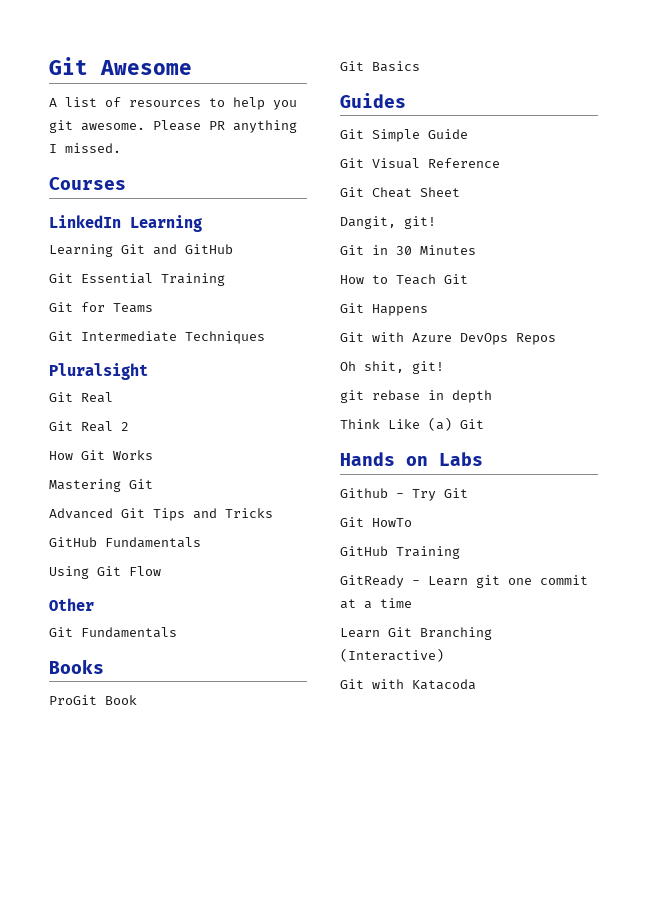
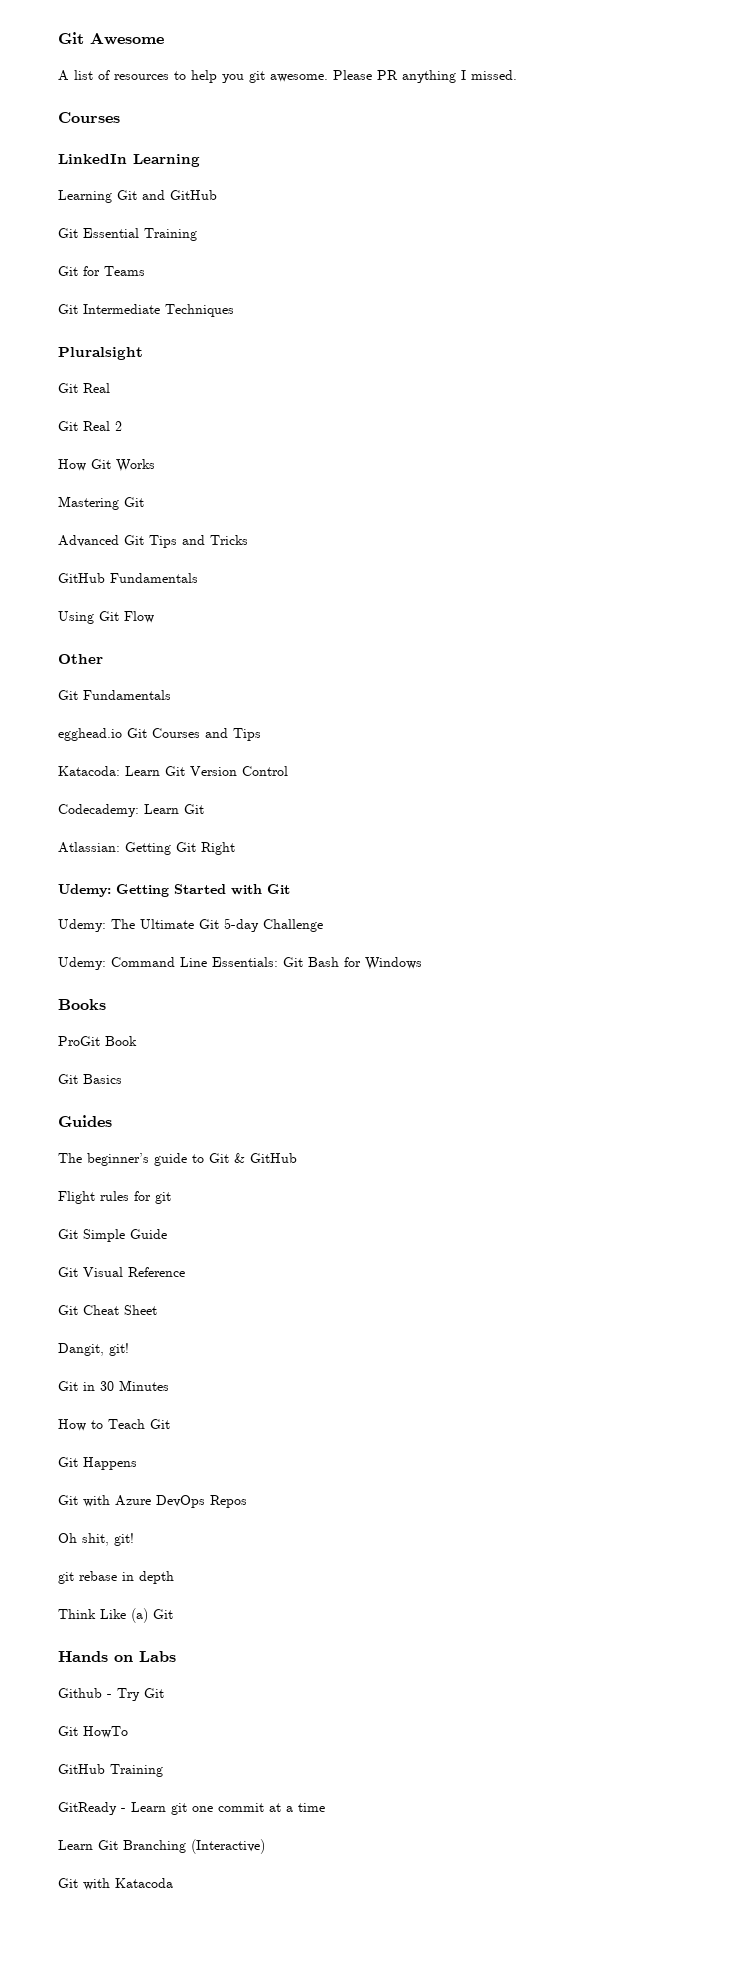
(177, 632) none -> [58,728,261,741] [58,766,288,776] [58,804,204,817] [58,842,235,855] [58,884,290,897] [58,918,323,932] [58,957,422,970] // egghead.io Git Courses and Tips // Katacoda: Learn Git Version Control // Codecademy: Learn Git // Atlassian: Getting Git Right // Udemy: Getting Started with Git // Udemy: The Ultimate Git 5-day Challenge // Udemy: Command Line Essentials: Git Bash for Windows
(406, 100) none -> [58,1153,297,1166] [58,1191,171,1204] // The beginner’s guide to Git & GitHub // Flight rules for git

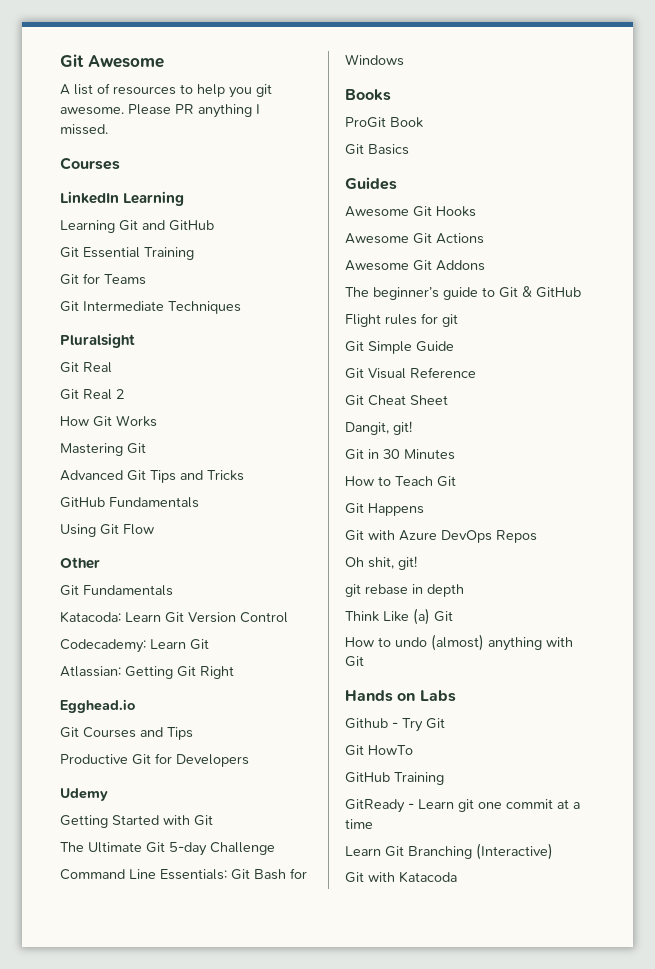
[58,728,261,741] // egghead.io Git Courses and Tips -> (173, 590) none
[58,884,111,897] Udemy: -> [60,699,135,713] [60,727,193,740] [60,753,249,767] [60,788,108,801] Egghead.io // Git Courses and Tips // Productive Git for Developers // Udemy //
[58,919,106,932] Udemy: -> (213, 820) none
[58,957,106,970] Udemy: -> (275, 848) none
(112, 1121) none -> [345,206,476,217] [345,233,484,244] [345,260,485,271] // Awesome Git Hooks // Awesome Git Actions // Awesome Git Addons
(173, 1614) none -> [345,634,573,651] [345,656,364,667] // How to undo (almost) anything with Git

